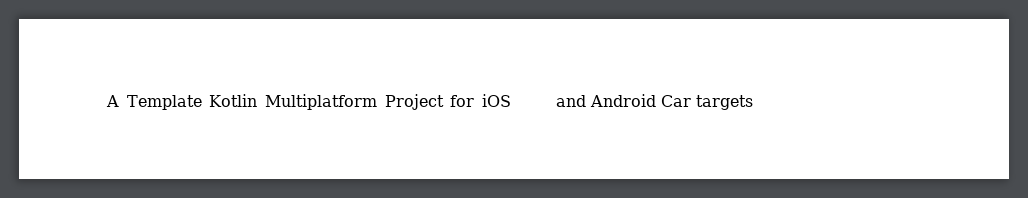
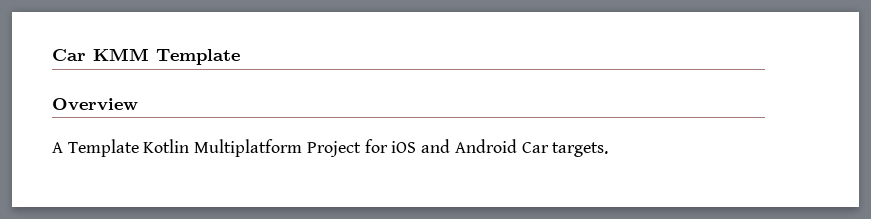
(106, 101) none -> [52,48,240,65] [52,98,138,111] Car KMM Template // Overview //
[696,95,753,110] targets -> [552,142,609,157] targets.

